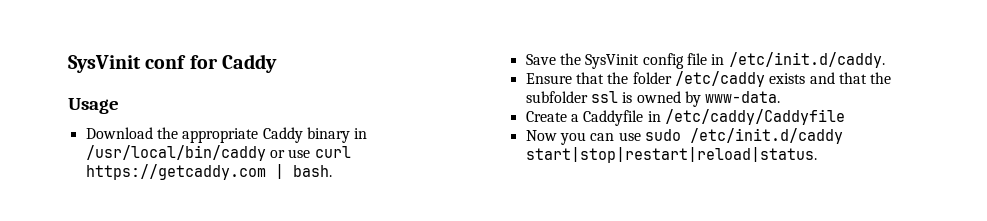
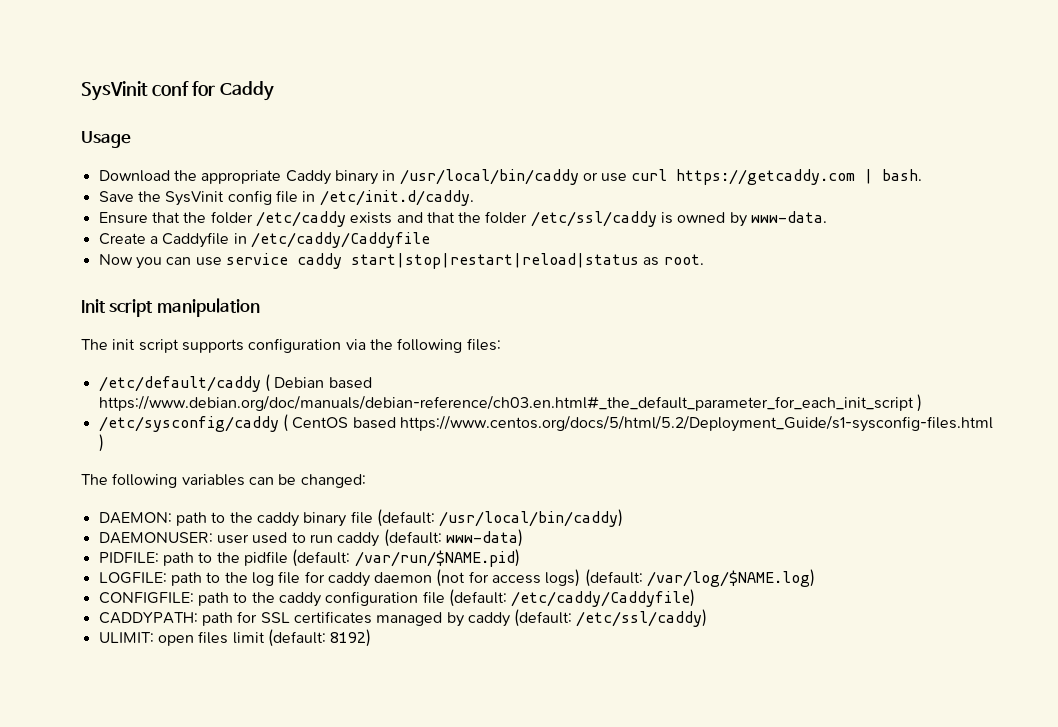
[525,91,618,103] subfolder ssl -> [485,211,657,227] folder /etc/ssl/caddy
[644,128,843,144] [525,147,817,163] sudo /etc/init.d/caddy start|stop|restart|reload|status. -> [225,253,704,269] [81,298,260,317] [81,338,501,353] [98,374,372,392] [98,394,922,412] [98,414,993,432] [98,434,104,452] [81,473,366,488] [98,509,624,527] [98,529,523,547] [98,549,520,567] [98,569,816,587] [98,589,696,607] [98,609,708,627] [98,629,372,647] service caddy start|stop|restart|reload|status as root. // Init script manipulation // The init script supports configuration via the following files: // /etc/default/caddy ( Debian based https://www.debian.org/doc/manuals/debian-reference/ch03.en.html#_the_default_parameter_for_each_init_script ) // /etc/sysconfig/caddy ( CentOS based https://www.centos.org/docs/5/html/5.2/Deployment_Guide/s1-sysconfig-files.html ) // The following variables can be changed: // DAEMON: path to the caddy binary file (default: /usr/local/bin/caddy) // DAEMONUSER: user used to run caddy (default: www-data) // PIDFILE: path to the pidfile (default: /var/run/$NAME.pid) // LOGFILE: path to the log file for caddy daemon (not for access logs) (default: /var/log/$NAME.log) // CONFIGFILE: path to the caddy configuration file (default: /etc/caddy/Caddyfile) // CADDYPATH: path for SSL certificates managed by caddy (default: /etc/ssl/caddy) // ULIMIT: open files limit (default: 8192)

